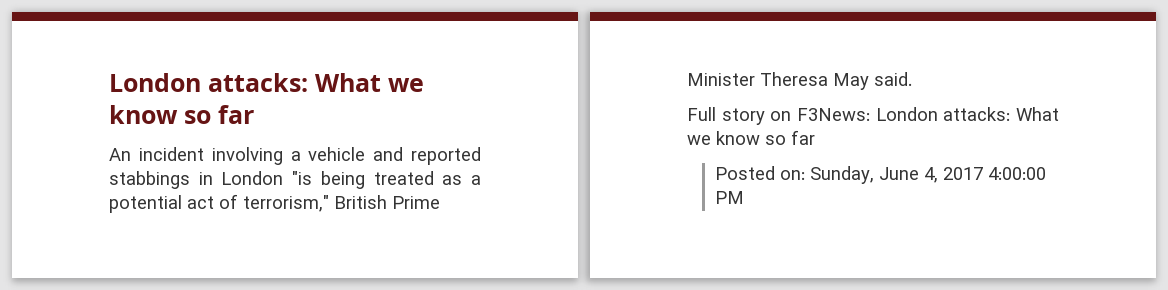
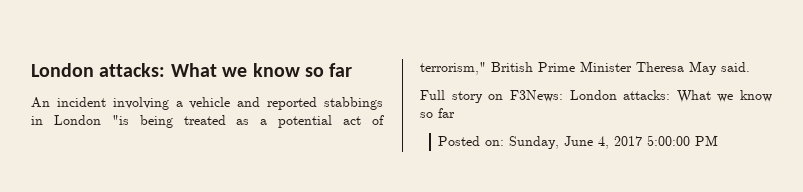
[988,167,1047,180] 4:00:00 -> [647,135,691,146] 5:00:00

